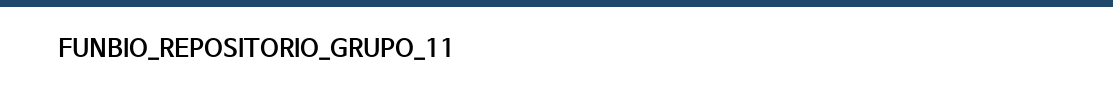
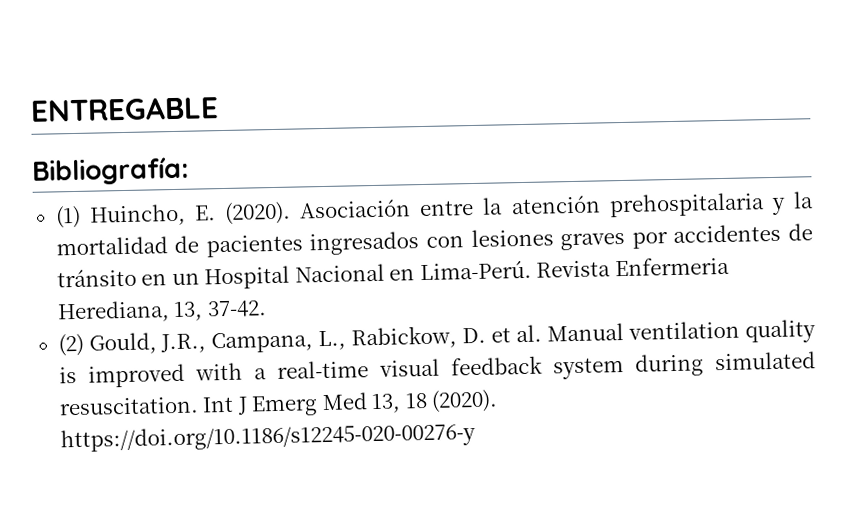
[58,38,455,60] FUNBIO_REPOSITORIO_GRUPO_11 -> [30,96,219,122] [31,156,189,186] [54,191,814,229] [55,223,814,258] [56,256,730,290] [56,300,267,324] [57,319,816,357] [58,351,816,388] [58,389,499,417] [59,421,476,454] ENTREGABLE // Bibliografía: // (1) Huincho, E. (2020). Asociación entre la atención prehospitalaria y la mortalidad de pacientes ingresados con lesiones graves por accidentes de tránsito en un Hospital Nacional en Lima-Perú. Revista Enfermeria Herediana, 13, 37-42. // (2) Gould, J.R., Campana, L., Rabickow, D. et al. Manual ventilation quality is improved with a real-time visual feedback system during simulated resuscitation. Int J Emerg Med 13, 18 (2020). https://doi.org/10.1186/s12245-020-00276-y

